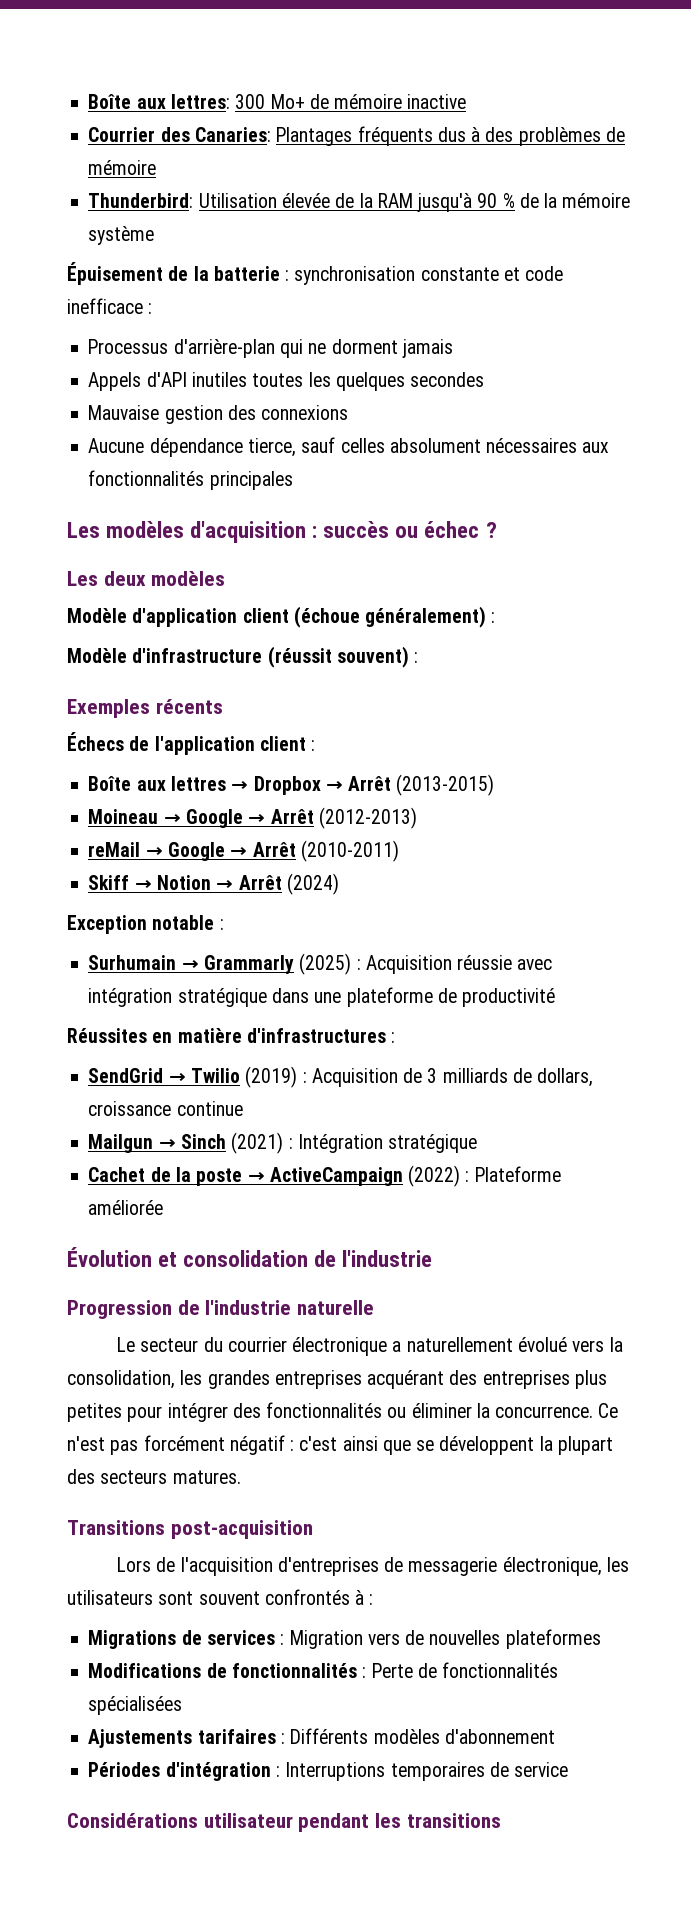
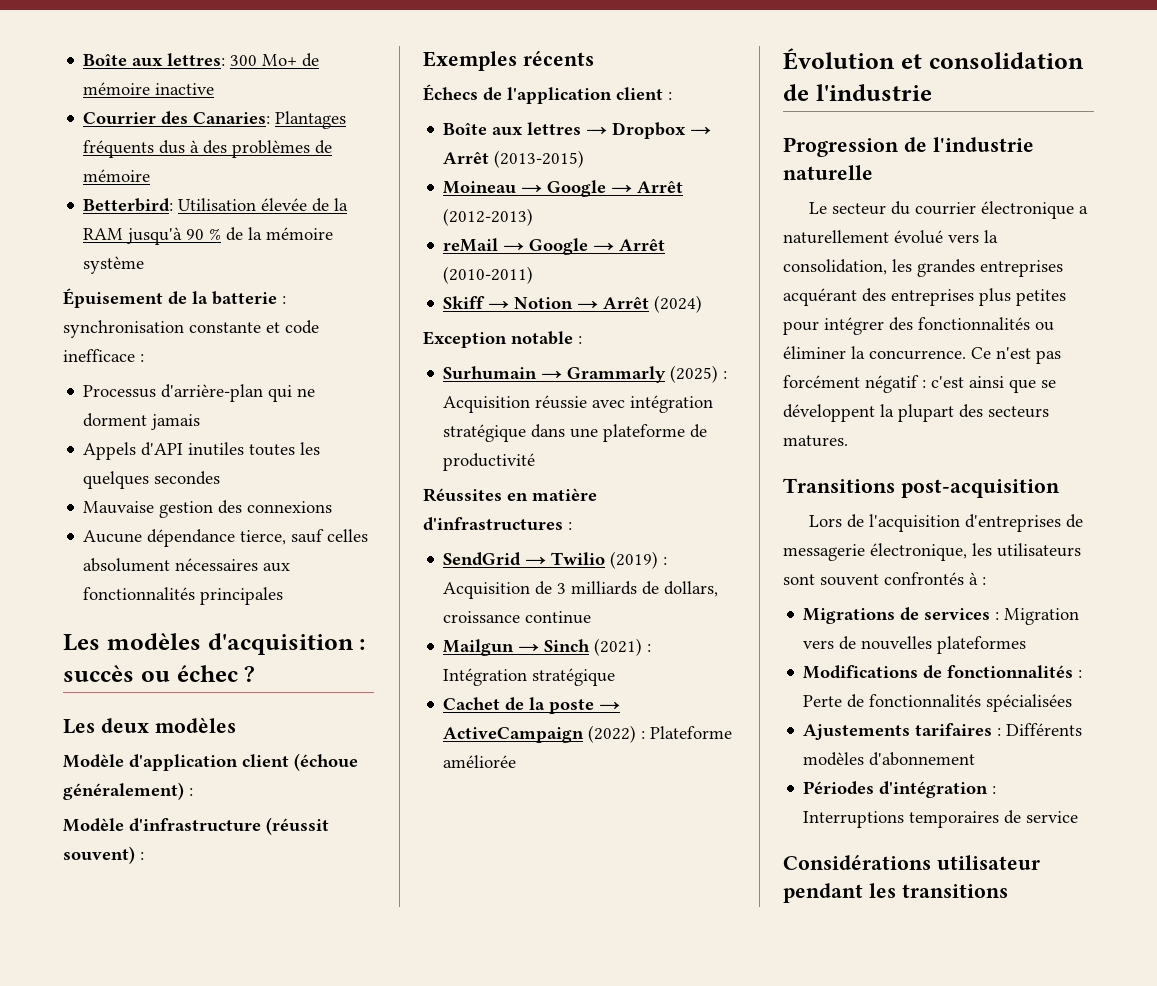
[88,193,194,208] Thunderbird: -> [83,198,174,212] Betterbird:

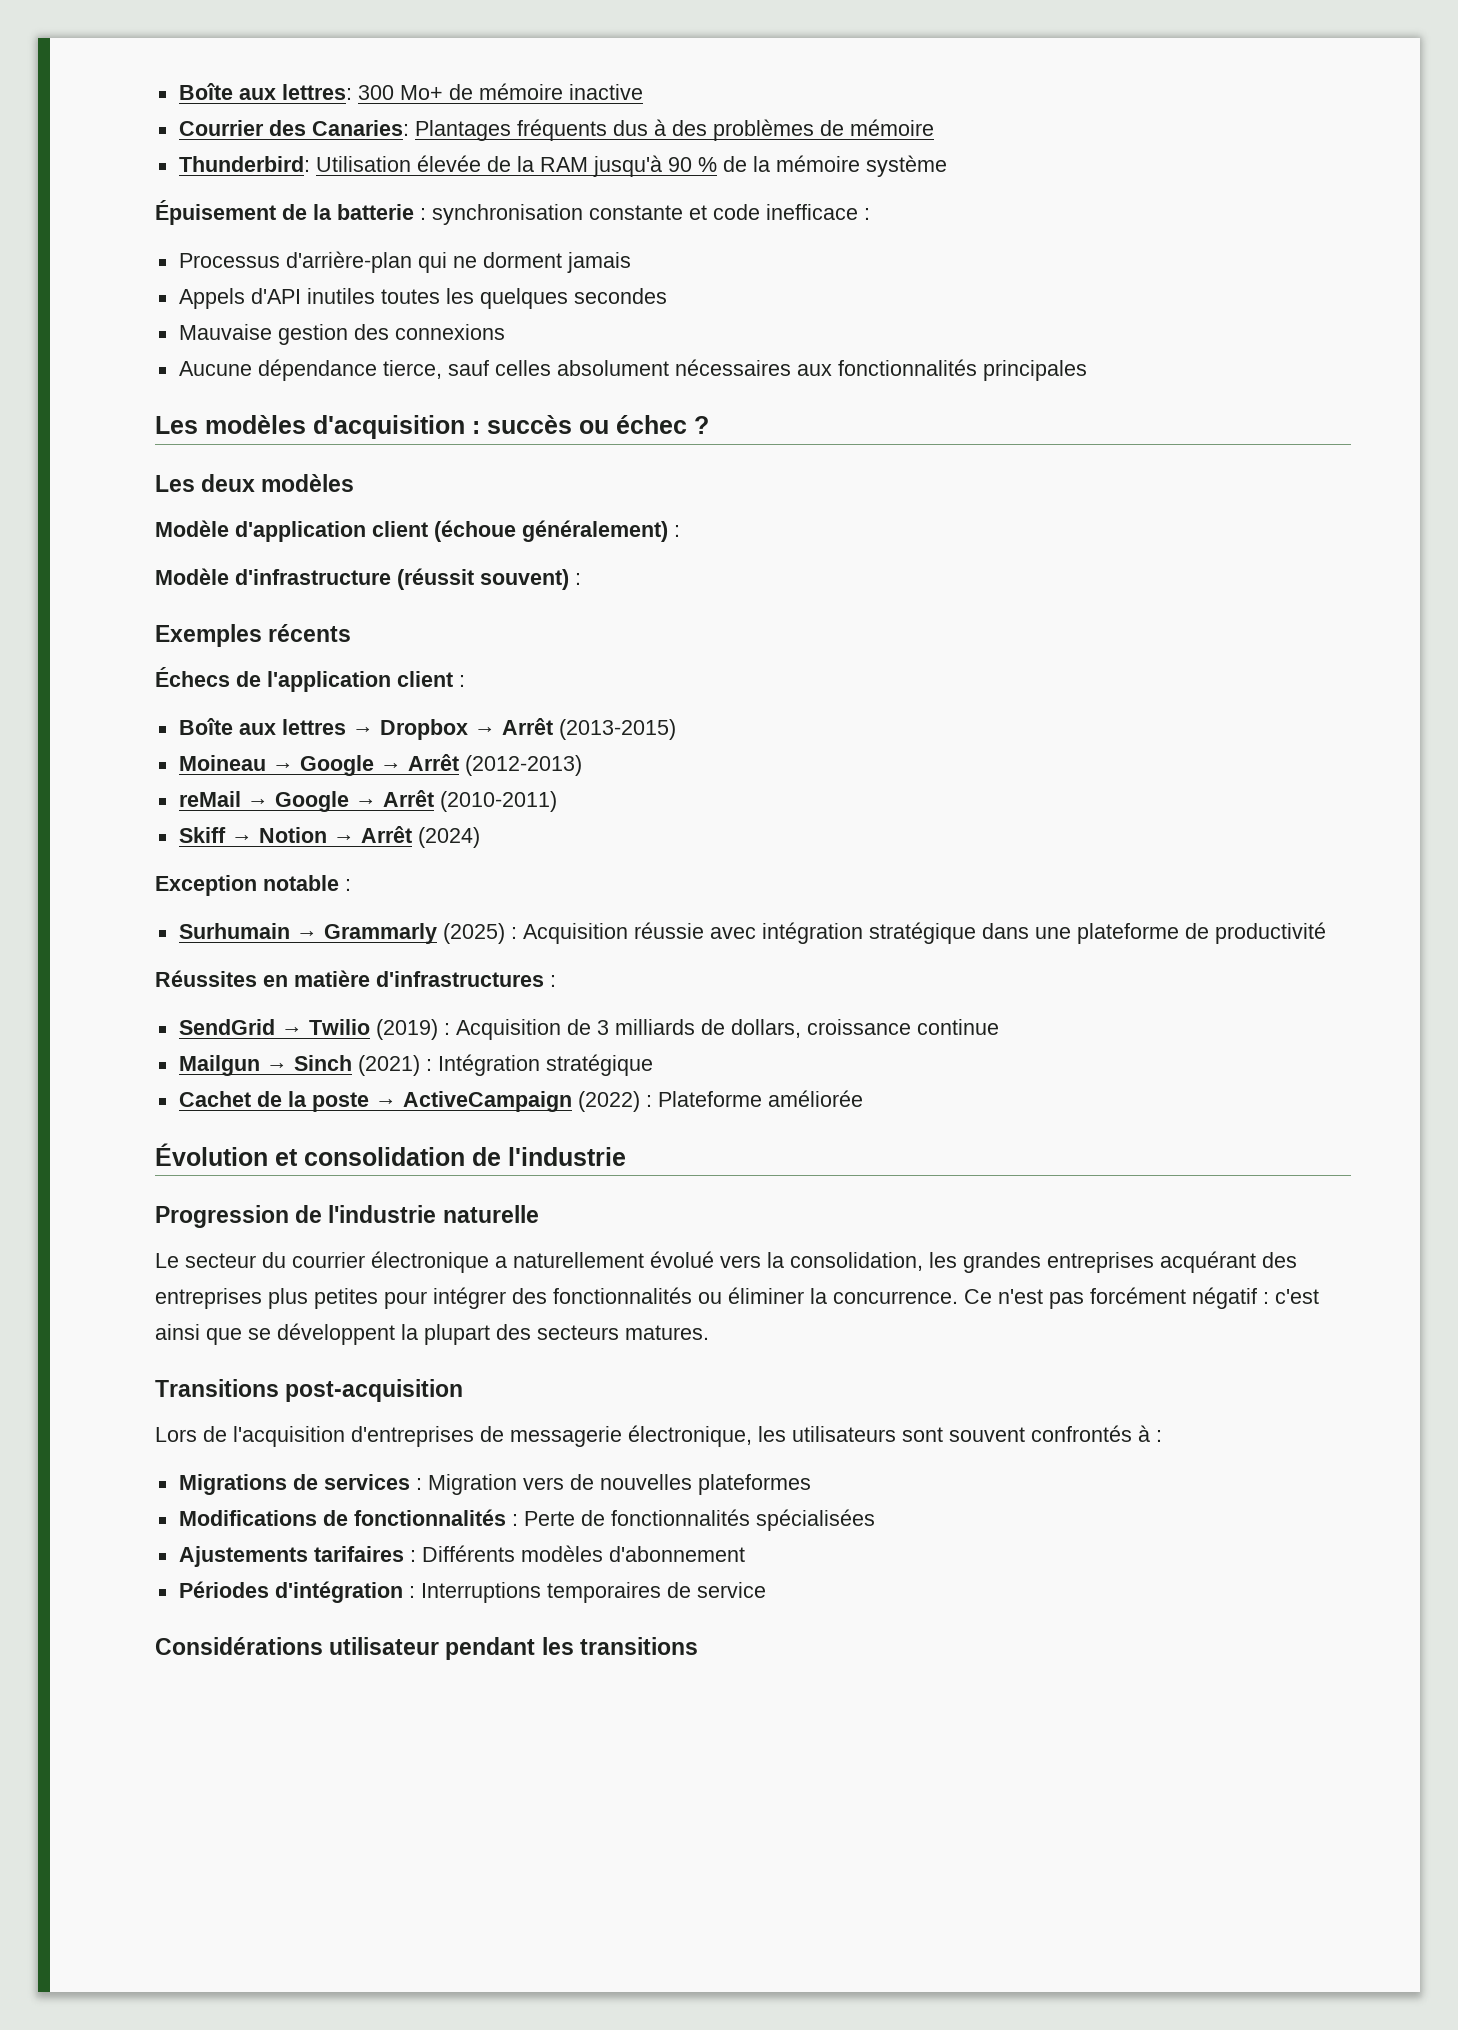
[83,198,174,212] Betterbird: -> [178,156,310,172] Thunderbird:

